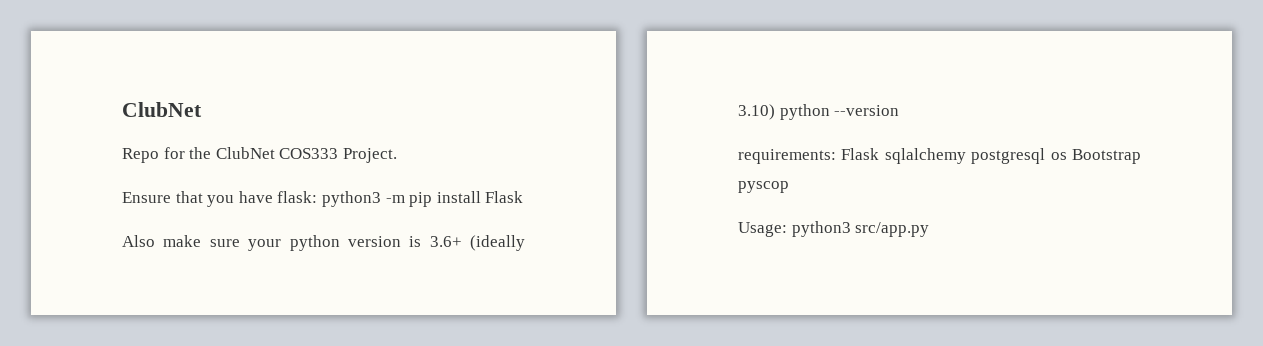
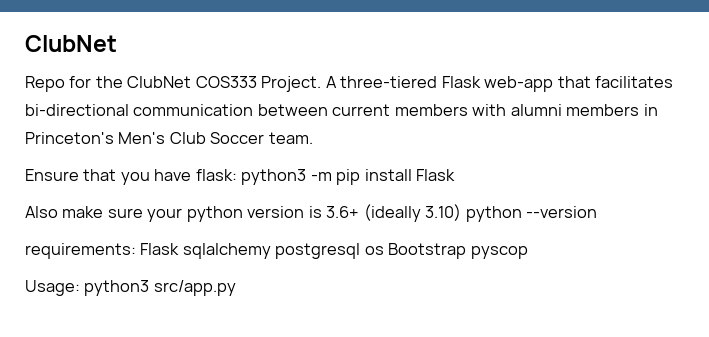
(397, 155) none -> [325,76,674,92] [25,104,658,116] [25,132,313,144] A three-tiered Flask web-app that facilitates bi-directional communication between current members with alumni members in Princeton's Men's Club Soccer team.

